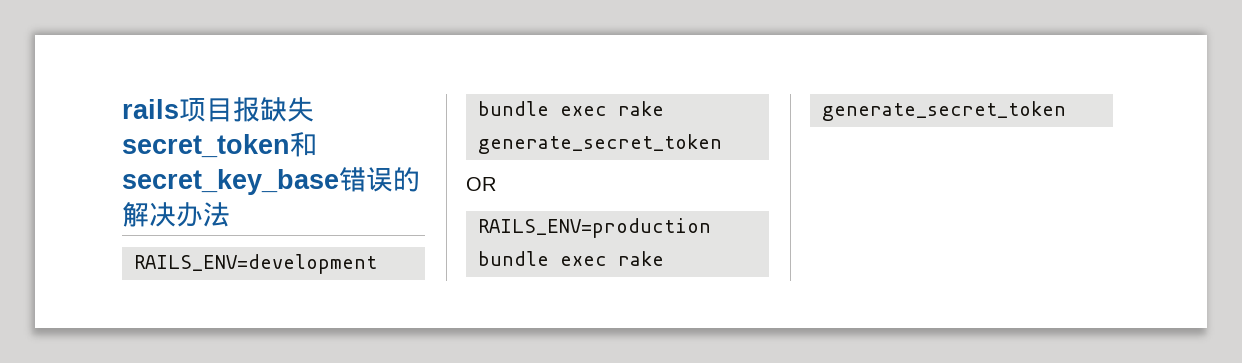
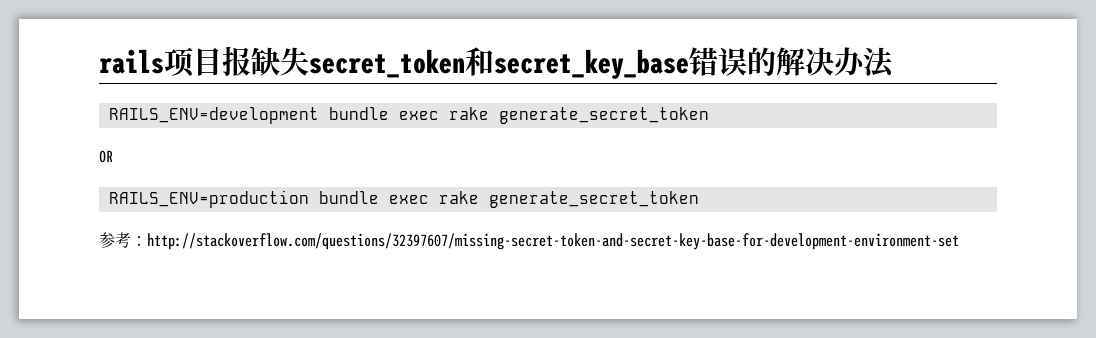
(1066, 111) none -> [99,232,959,250] // 参考：http://stackoverflow.com/questions/32397607/missing-secret-token-and-secret-key-base-for-development-environment-set

